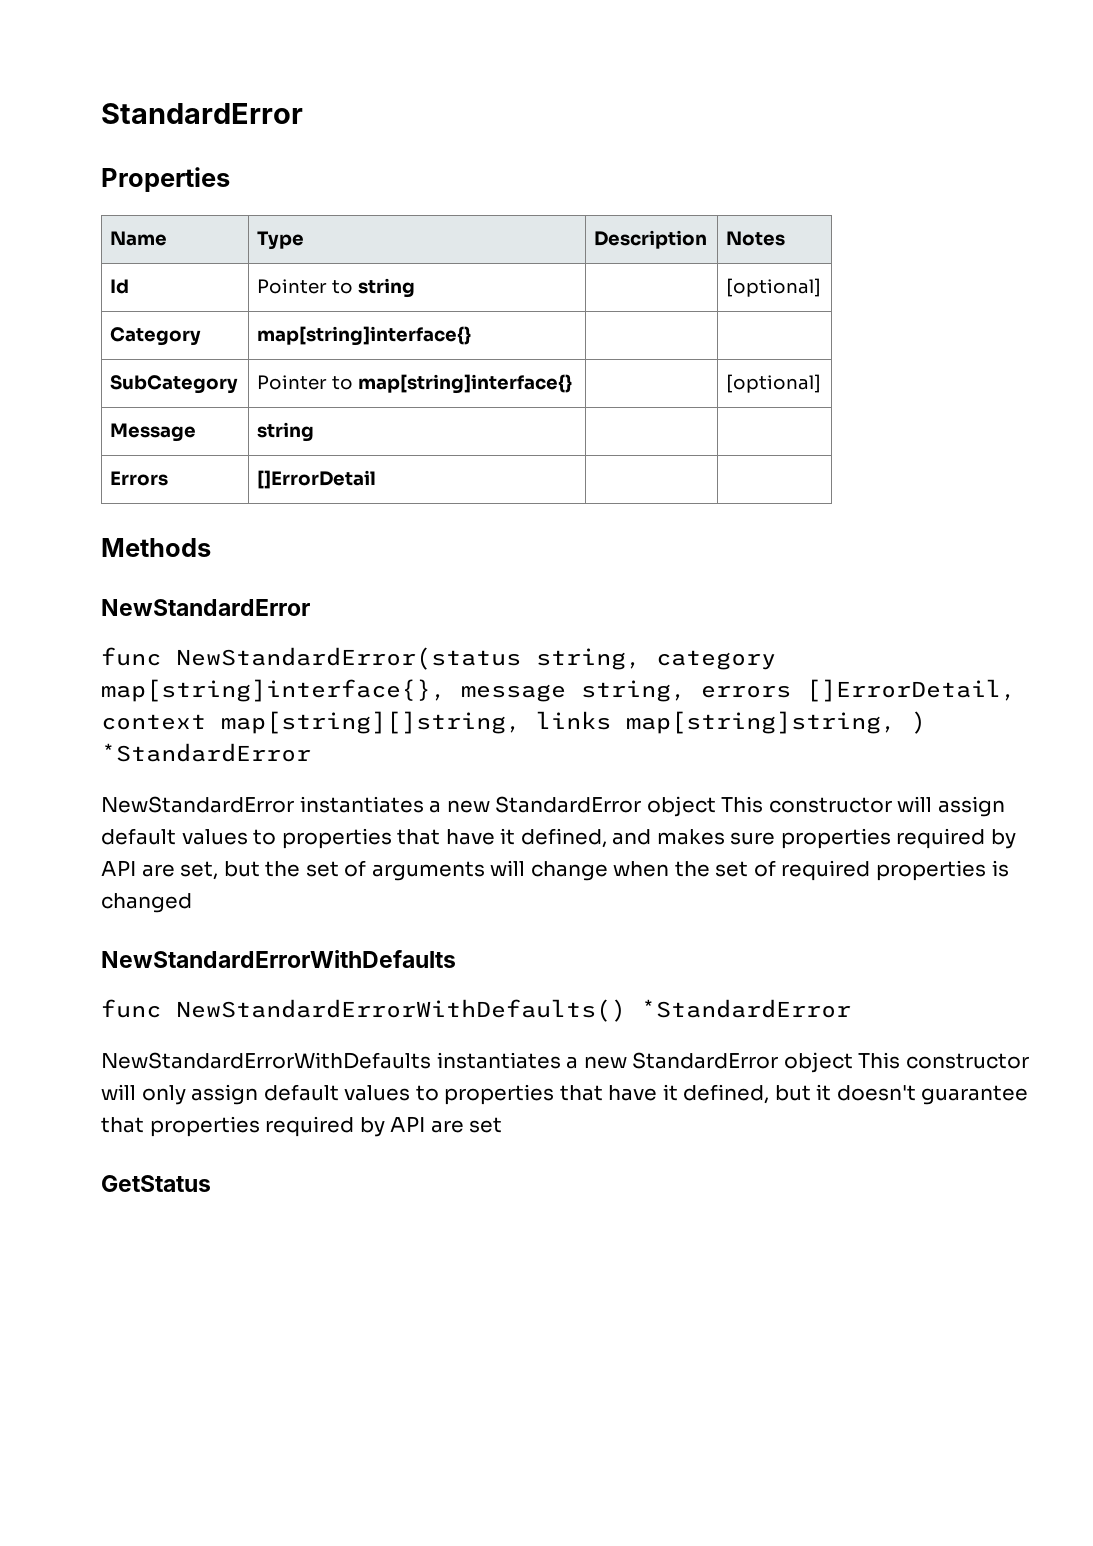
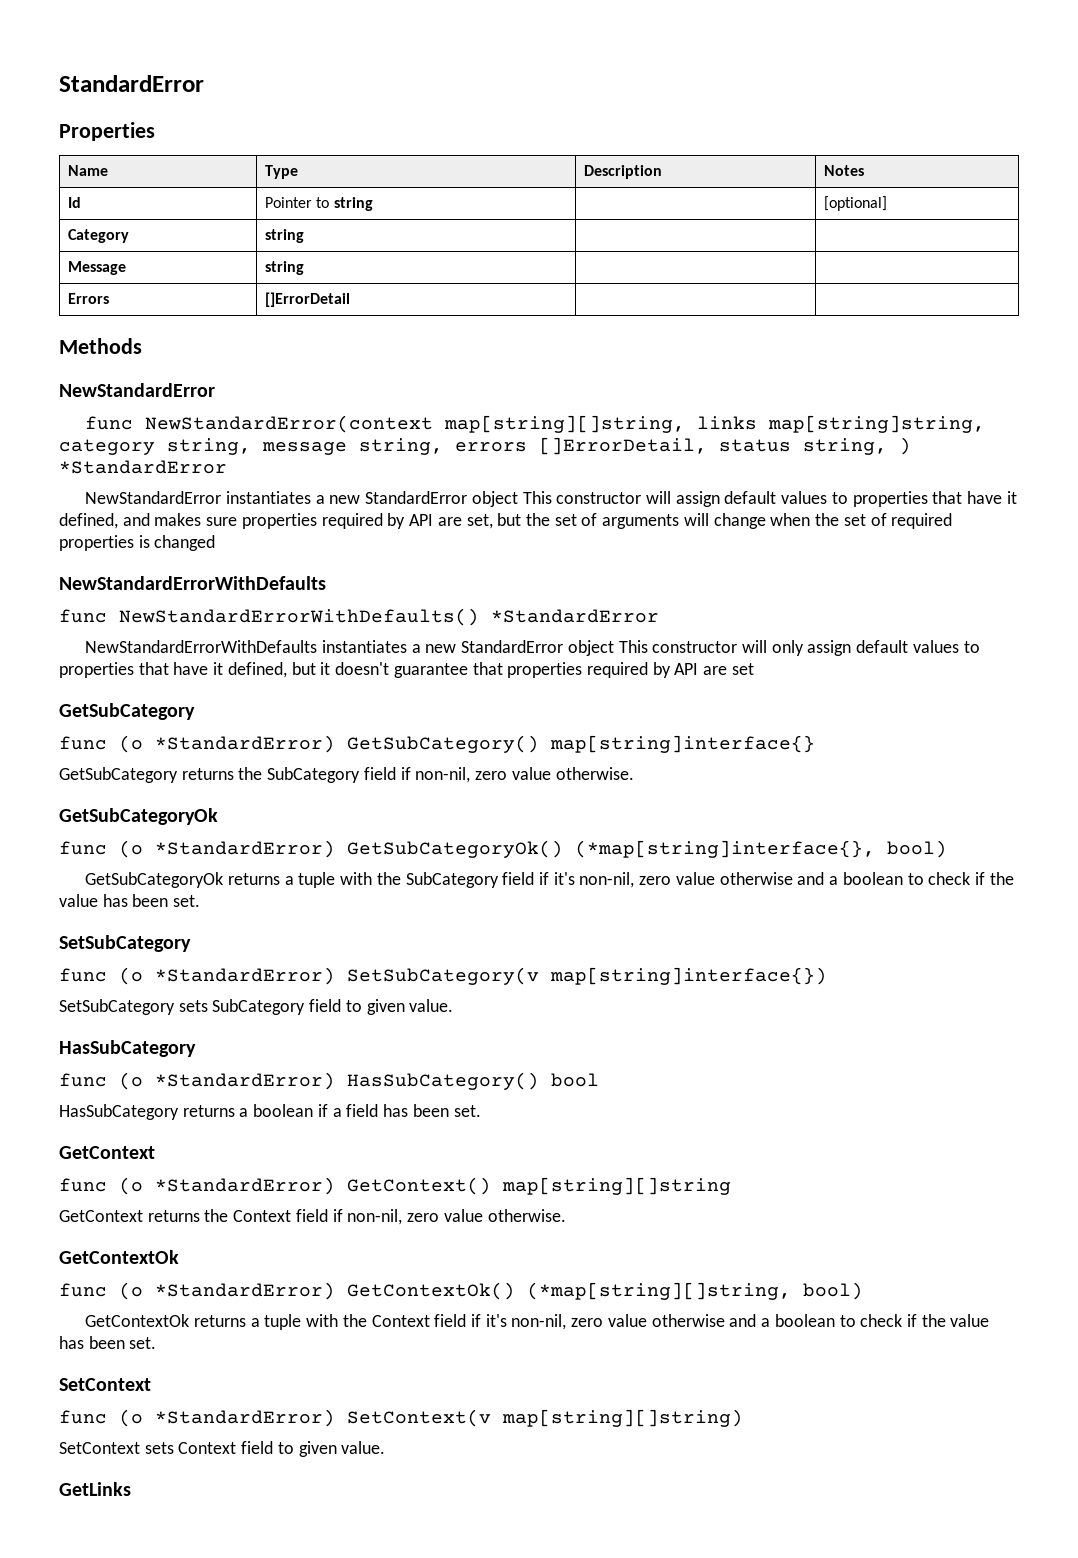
[257,326,472,346] [110,375,239,394] [257,374,573,394] [726,374,822,393] map[string]interface{} | | // SubCategory | Pointer to map[string]interface{} | | [optional] -> [265,229,305,243] string | |
[176,647,776,670] [101,679,1016,702] [101,711,896,734] NewStandardError(status string, category map[string]interface{}, message string, errors []ErrorDetail, context map[string][]string, links map[string]string, -> [145,415,986,433] [59,437,887,455] NewStandardError(context map[string][]string, links map[string]string, category string, message string, errors []ErrorDetail, status string,
[101,1175,211,1192] GetStatus -> [59,703,195,720] [59,735,815,753] [59,767,634,783] [59,808,218,825] [59,840,947,858] [85,872,1014,888] [59,894,201,907] [59,935,191,952] [59,967,827,985] [59,999,454,1015] [59,1040,196,1057] [59,1072,599,1090] [59,1104,481,1120] [59,1146,155,1159] [59,1177,731,1195] [59,1209,566,1225] [59,1250,179,1264] [59,1282,863,1300] [85,1314,990,1330] [59,1336,157,1349] [59,1378,151,1391] [59,1409,743,1427] [59,1441,386,1457] [59,1482,131,1496] GetSubCategory // func (o *StandardError) GetSubCategory() map[string]interface{} // GetSubCategory returns the SubCategory field if non-nil, zero value otherwise. // GetSubCategoryOk // func (o *StandardError) GetSubCategoryOk() (*map[string]interface{}, bool) // GetSubCategoryOk returns a tuple with the SubCategory field if it's non-nil, zero value otherwise and a boolean to check if the value has been set. // SetSubCategory // func (o *StandardError) SetSubCategory(v map[string]interface{}) // SetSubCategory sets SubCategory field to given value. // HasSubCategory // func (o *StandardError) HasSubCategory() bool // HasSubCategory returns a boolean if a field has been set. // GetContext // func (o *StandardError) GetContext() map[string][]string // GetContext returns the Context field if non-nil, zero value otherwise. // GetContextOk // func (o *StandardError) GetContextOk() (*map[string][]string, bool) // GetContextOk returns a tuple with the Context field if it's non-nil, zero value otherwise and a boolean to check if the value has been set. // SetContext // func (o *StandardError) SetContext(v map[string][]string) // SetContext sets Context field to given value. // GetLinks

